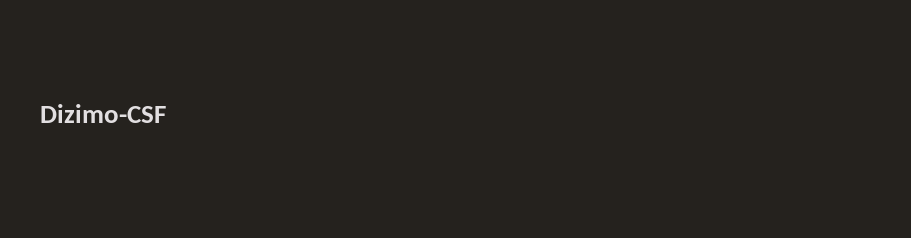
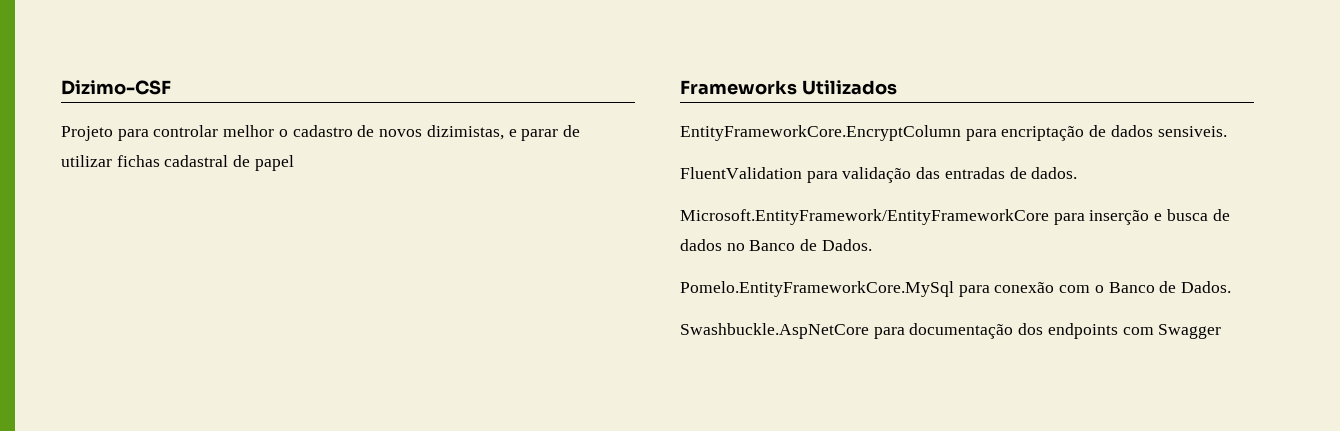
(166, 113) none -> [61,125,580,141] [61,155,294,171] [680,80,897,95] [680,125,1227,141] [680,167,1078,183] [680,209,1230,225] [680,239,872,251] [680,281,1232,297] [680,323,1222,339] // Projeto para controlar melhor o cadastro de novos dizimistas, e parar de utilizar fichas cadastral de papel // Frameworks Utilizados // EntityFrameworkCore.EncryptColumn para encriptação de dados sensiveis. // FluentValidation para validação das entradas de dados. // Microsoft.EntityFramework/EntityFrameworkCore para inserção e busca de dados no Banco de Dados. // Pomelo.EntityFrameworkCore.MySql para conexão com o Banco de Dados. // Swashbuckle.AspNetCore para documentação dos endpoints com Swagger

